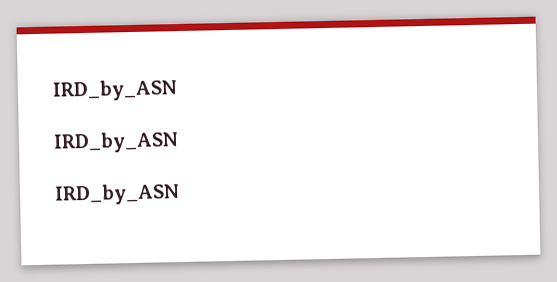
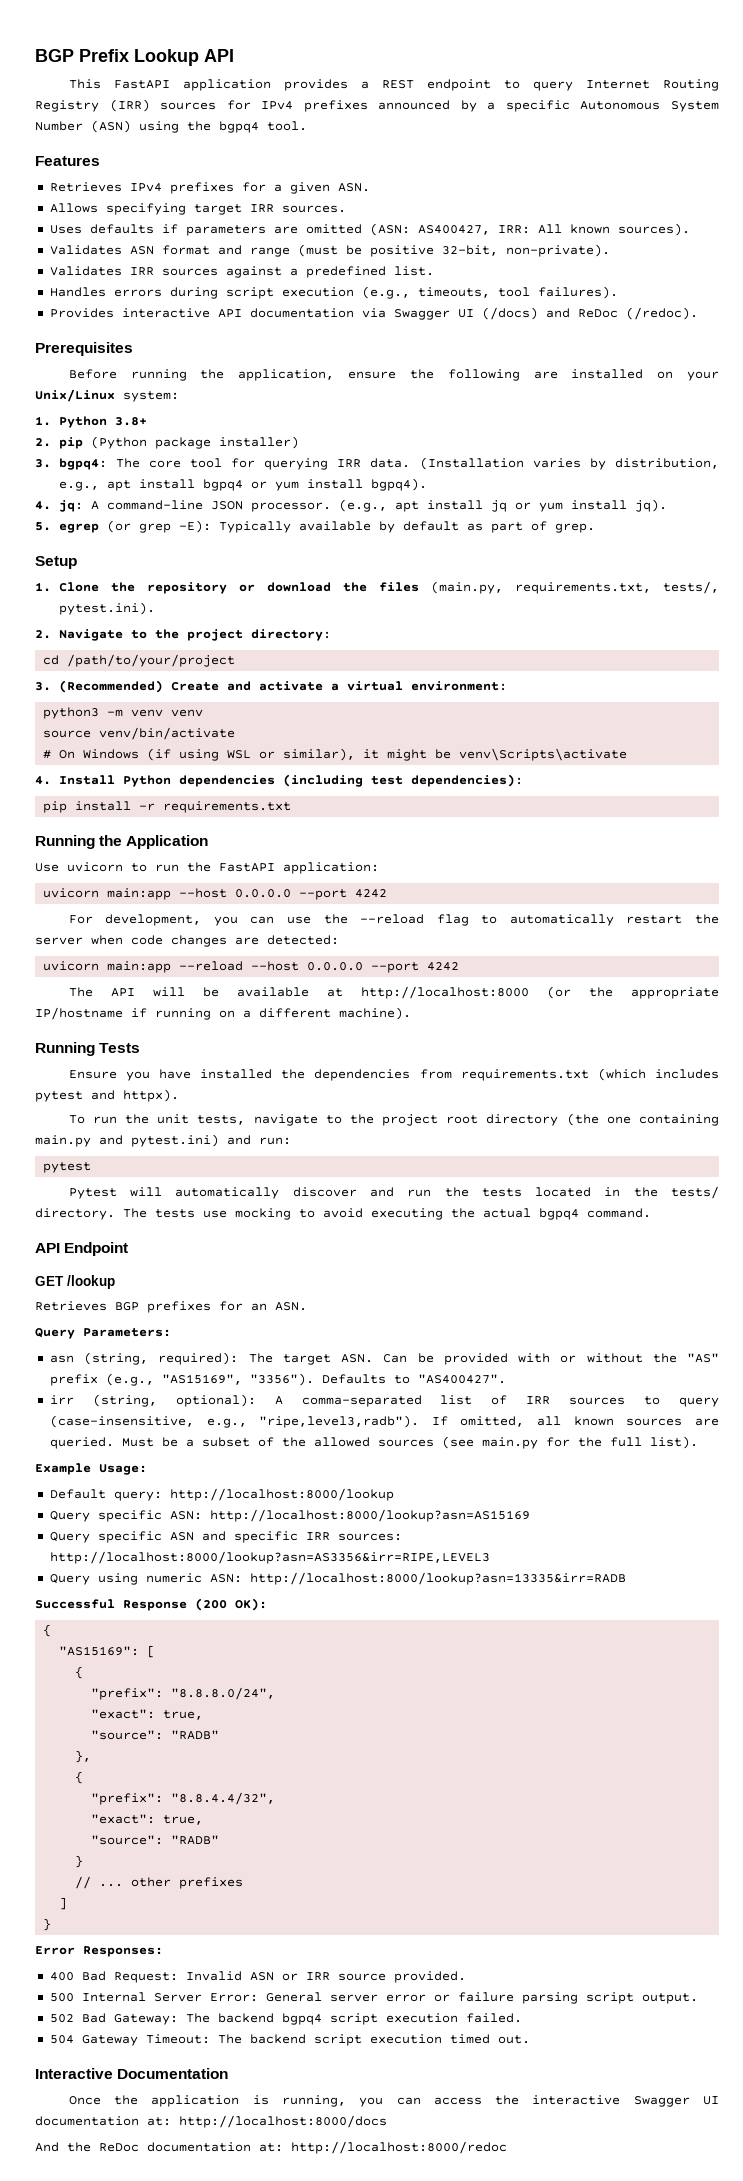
[52,79,178,102] [53,131,179,154] [54,183,180,206] IRD_by_ASN // IRD_by_ASN // IRD_by_ASN -> [35,49,234,66] [68,79,719,91] [35,99,719,112] [35,120,307,133] [35,156,100,166] [49,182,370,194] [49,203,346,215] [49,223,690,236] [49,244,610,257] [49,266,434,278] [49,286,618,299] [49,307,698,320] [35,342,133,356] [68,369,719,381] [35,389,179,402] [35,416,147,428] [35,436,299,449] [35,457,719,470] [58,478,427,491] [35,499,667,512] [35,520,595,533] [35,556,77,569] [35,581,719,594] [58,602,155,615] [35,629,331,641] [43,654,236,667] [35,680,507,693] [43,707,204,719] [43,727,236,740] [43,748,628,761] [35,774,523,787] [43,801,292,813] [35,835,209,849] [35,862,379,874] [43,888,388,900] [68,914,719,926] [35,935,339,947] [43,961,460,973] [68,986,719,999] [35,1007,411,1020] [35,1042,141,1056] [68,1068,719,1081] [35,1089,179,1102] [68,1113,719,1126] [35,1134,291,1147] [43,1162,92,1173] [68,1186,719,1199] [35,1208,651,1220] [35,1242,129,1256] [35,1275,115,1289] [35,1301,307,1313] [35,1328,171,1339] [49,1352,719,1365] [49,1373,506,1386] [49,1394,719,1407] [49,1415,719,1428] [49,1436,698,1449] [35,1463,147,1475] [49,1488,394,1501] [49,1509,530,1522] [49,1531,402,1543] [49,1551,490,1564] [49,1572,626,1585] [35,1598,267,1611] [43,1624,52,1637] [59,1645,156,1658] [75,1666,84,1679] [91,1687,276,1700] [91,1709,204,1720] [91,1730,220,1740] [75,1750,92,1763] [75,1771,84,1784] [91,1792,276,1805] [91,1814,204,1825] [91,1835,220,1845] [75,1855,84,1868] [75,1876,244,1889] [59,1897,68,1910] [43,1918,52,1931] [35,1946,163,1957] [49,1971,466,1983] [49,1992,698,2004] [49,2013,522,2025] [49,2034,530,2046] [35,2068,229,2079] [68,2095,719,2107] [35,2115,387,2128] [35,2141,507,2154] BGP Prefix Lookup API // This FastAPI application provides a REST endpoint to query Internet Routing Registry (IRR) sources for IPv4 prefixes announced by a specific Autonomous System Number (ASN) using the bgpq4 tool. // Features // Retrieves IPv4 prefixes for a given ASN. // Allows specifying target IRR sources. // Uses defaults if parameters are omitted (ASN: AS400427, IRR: All known sources). // Validates ASN format and range (must be positive 32-bit, non-private). // Validates IRR sources against a predefined list. // Handles errors during script execution (e.g., timeouts, tool failures). // Provides interactive API documentation via Swagger UI (/docs) and ReDoc (/redoc). // Prerequisites // Before running the application, ensure the following are installed on your Unix/Linux system: // 1. Python 3.8+ // 2. pip (Python package installer) // 3. bgpq4: The core tool for querying IRR data. (Installation varies by distribution, e.g., apt install bgpq4 or yum install bgpq4). // 4. jq: A command-line JSON processor. (e.g., apt install jq or yum install jq). // 5. egrep (or grep -E): Typically available by default as part of grep. // Setup // 1. Clone the repository or download the files (main.py, requirements.txt, tests/, pytest.ini). // 2. Navigate to the project directory: // cd /path/to/your/project // 3. (Recommended) Create and activate a virtual environment: // python3 -m venv venv // source venv/bin/activate // # On Windows (if using WSL or similar), it might be venv\Scripts\activate // 4. Install Python dependencies (including test dependencies): // pip install -r requirements.txt // Running the Application // Use uvicorn to run the FastAPI application: // uvicorn main:app --host 0.0.0.0 --port 4242 // For development, you can use the --reload flag to automatically restart the server when code changes are detected: // uvicorn main:app --reload --host 0.0.0.0 --port 4242 // The API will be available at http://localhost:8000 (or the appropriate IP/hostname if running on a different machine). // Running Tests // Ensure you have installed the dependencies from requirements.txt (which includes pytest and httpx). // To run the unit tests, navigate to the project root directory (the one containing main.py and pytest.ini) and run: // pytest // Pytest will automatically discover and run the tests located in the tests/ directory. The tests use mocking to avoid executing the actual bgpq4 command. // API Endpoint // GET /lookup // Retrieves BGP prefixes for an ASN. // Query Parameters: // asn (string, required): The target ASN. Can be provided with or without the "AS" prefix (e.g., "AS15169", "3356"). Defaults to "AS400427". // irr (string, optional): A comma-separated list of IRR sources to query (case-insensitive, e.g., "ripe,level3,radb"). If omitted, all known sources are queried. Must be a subset of the allowed sources (see main.py for the full list). // Example Usage: // Default query: http://localhost:8000/lookup // Query specific ASN: http://localhost:8000/lookup?asn=AS15169 // Query specific ASN and specific IRR sources: http://localhost:8000/lookup?asn=AS3356&irr=RIPE,LEVEL3 // Query using numeric ASN: http://localhost:8000/lookup?asn=13335&irr=RADB // Successful Response (200 OK): // { // "AS15169": [ // { // "prefix": "8.8.8.0/24", // "exact": true, // "source": "RADB" // }, // { // "prefix": "8.8.4.4/32", // "exact": true, // "source": "RADB" // } // // ... other prefixes // ] // } // Error Responses: // 400 Bad Request: Invalid ASN or IRR source provided. // 500 Internal Server Error: General server error or failure parsing script output. // 502 Bad Gateway: The backend bgpq4 script execution failed. // 504 Gateway Timeout: The backend script execution timed out. // Interactive Documentation // Once the application is running, you can access the interactive Swagger UI documentation at: http://localhost:8000/docs // And the ReDoc documentation at: http://localhost:8000/redoc

